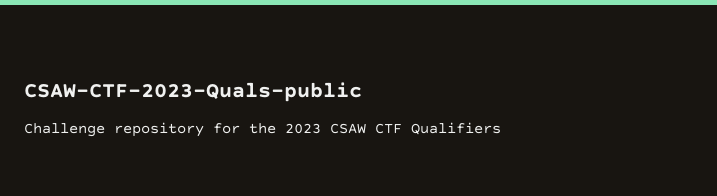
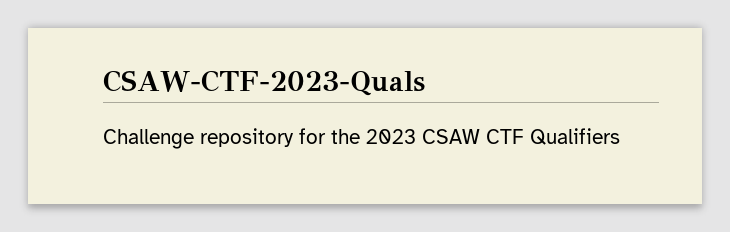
[24,82,362,102] CSAW-CTF-2023-Quals-public -> [103,70,425,96] CSAW-CTF-2023-Quals

